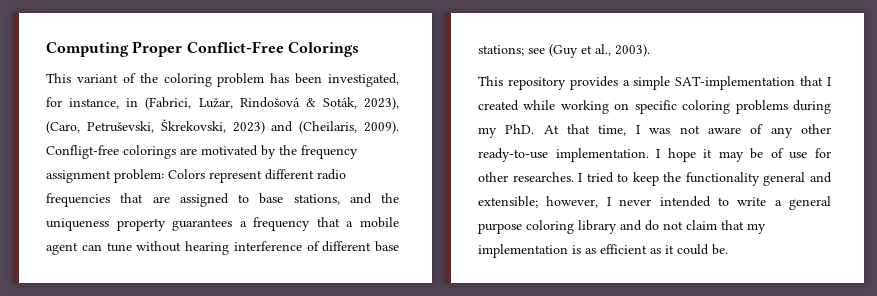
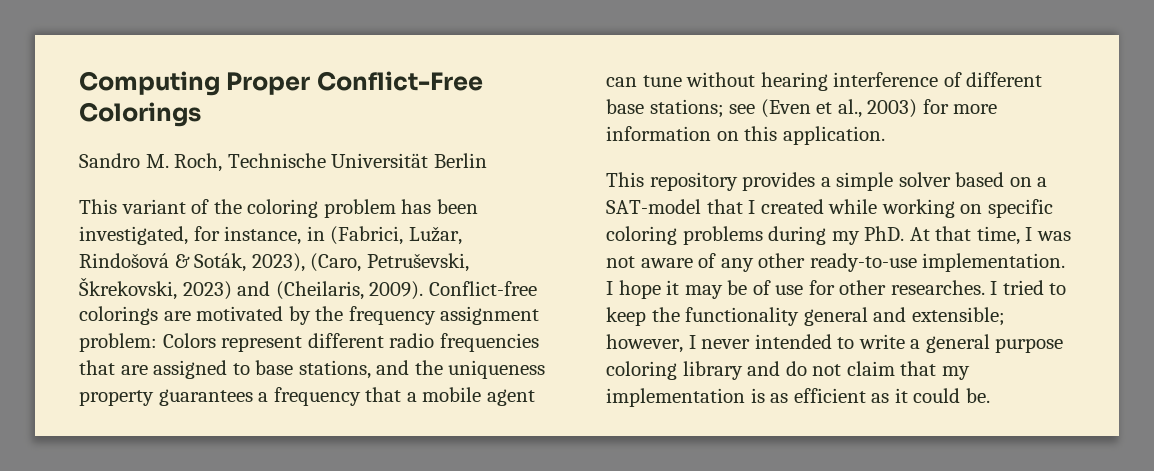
(359, 49) none -> [79,153,487,172] // Sandro M. Roch, Technische Universität Berlin
[46,145,119,159] Confligt-free -> [428,281,537,296] Conflict-free
[549,44,578,58] (Guy -> [760,99,811,118] (Even
[615,44,650,57] 2003). -> [867,99,998,118] [606,126,885,145] 2003) for more information on this application.
[675,76,796,90] SAT-implementation -> [898,172,1048,187] [606,199,701,214] solver based on a SAT-model

